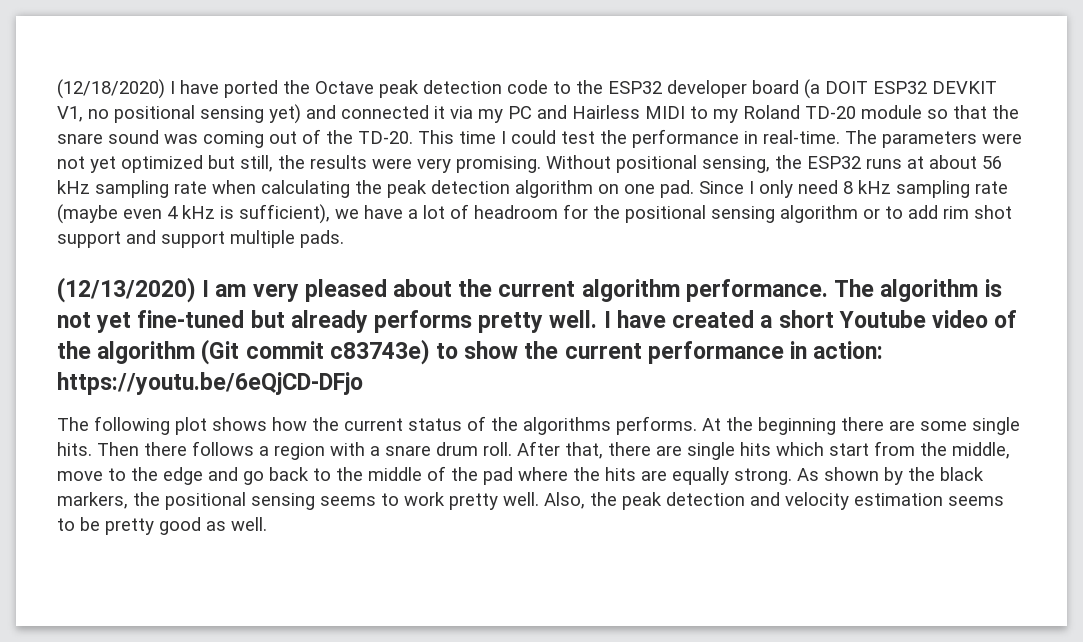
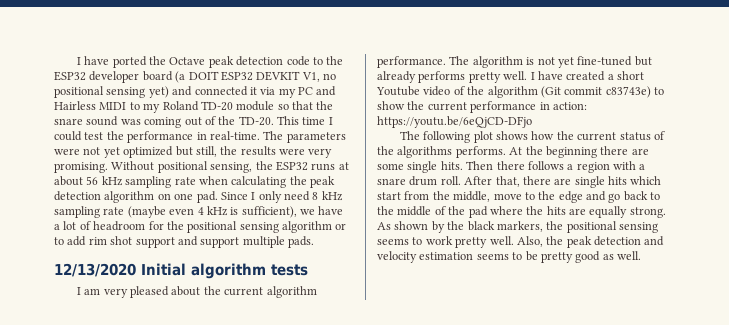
[57,79,165,99] (12/18/2020) -> (76, 61) none
[57,277,196,303] (12/13/2020) -> [54,263,308,279] 12/13/2020 Initial algorithm tests //

